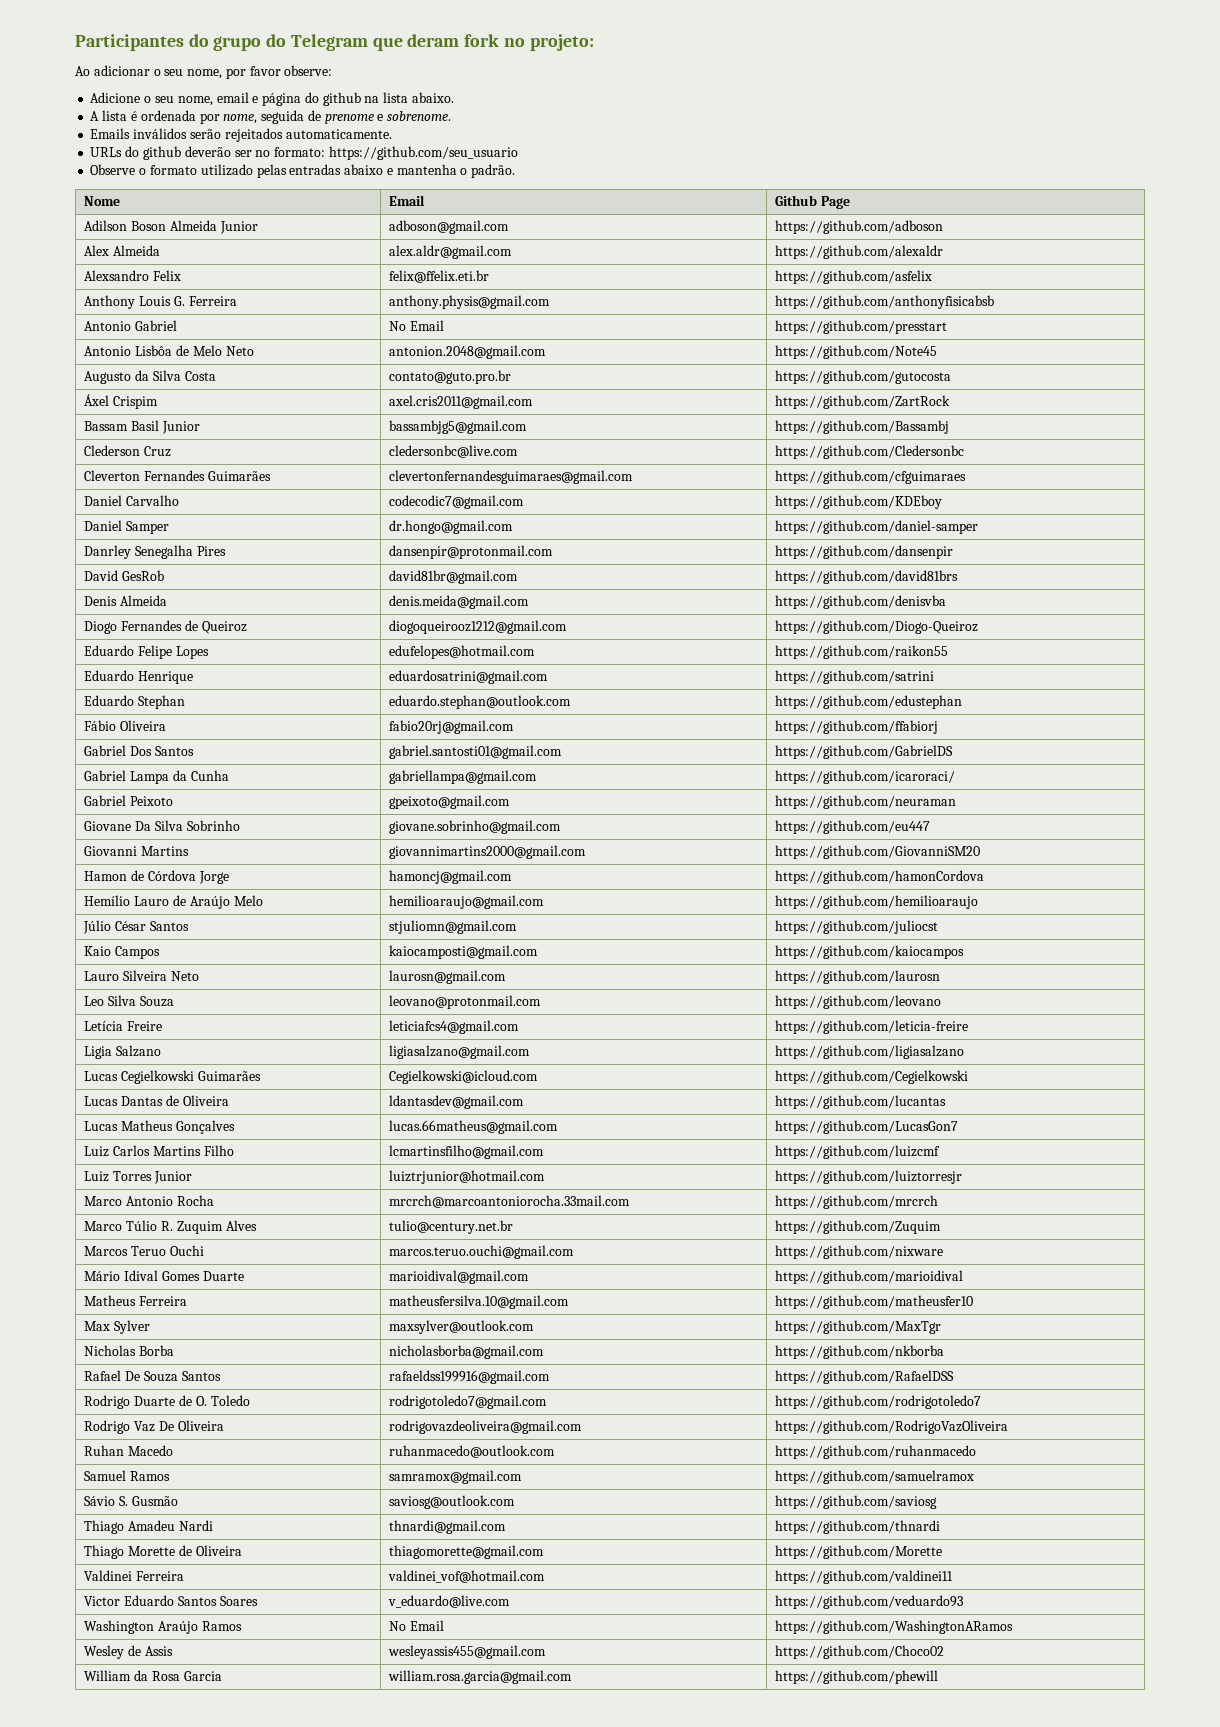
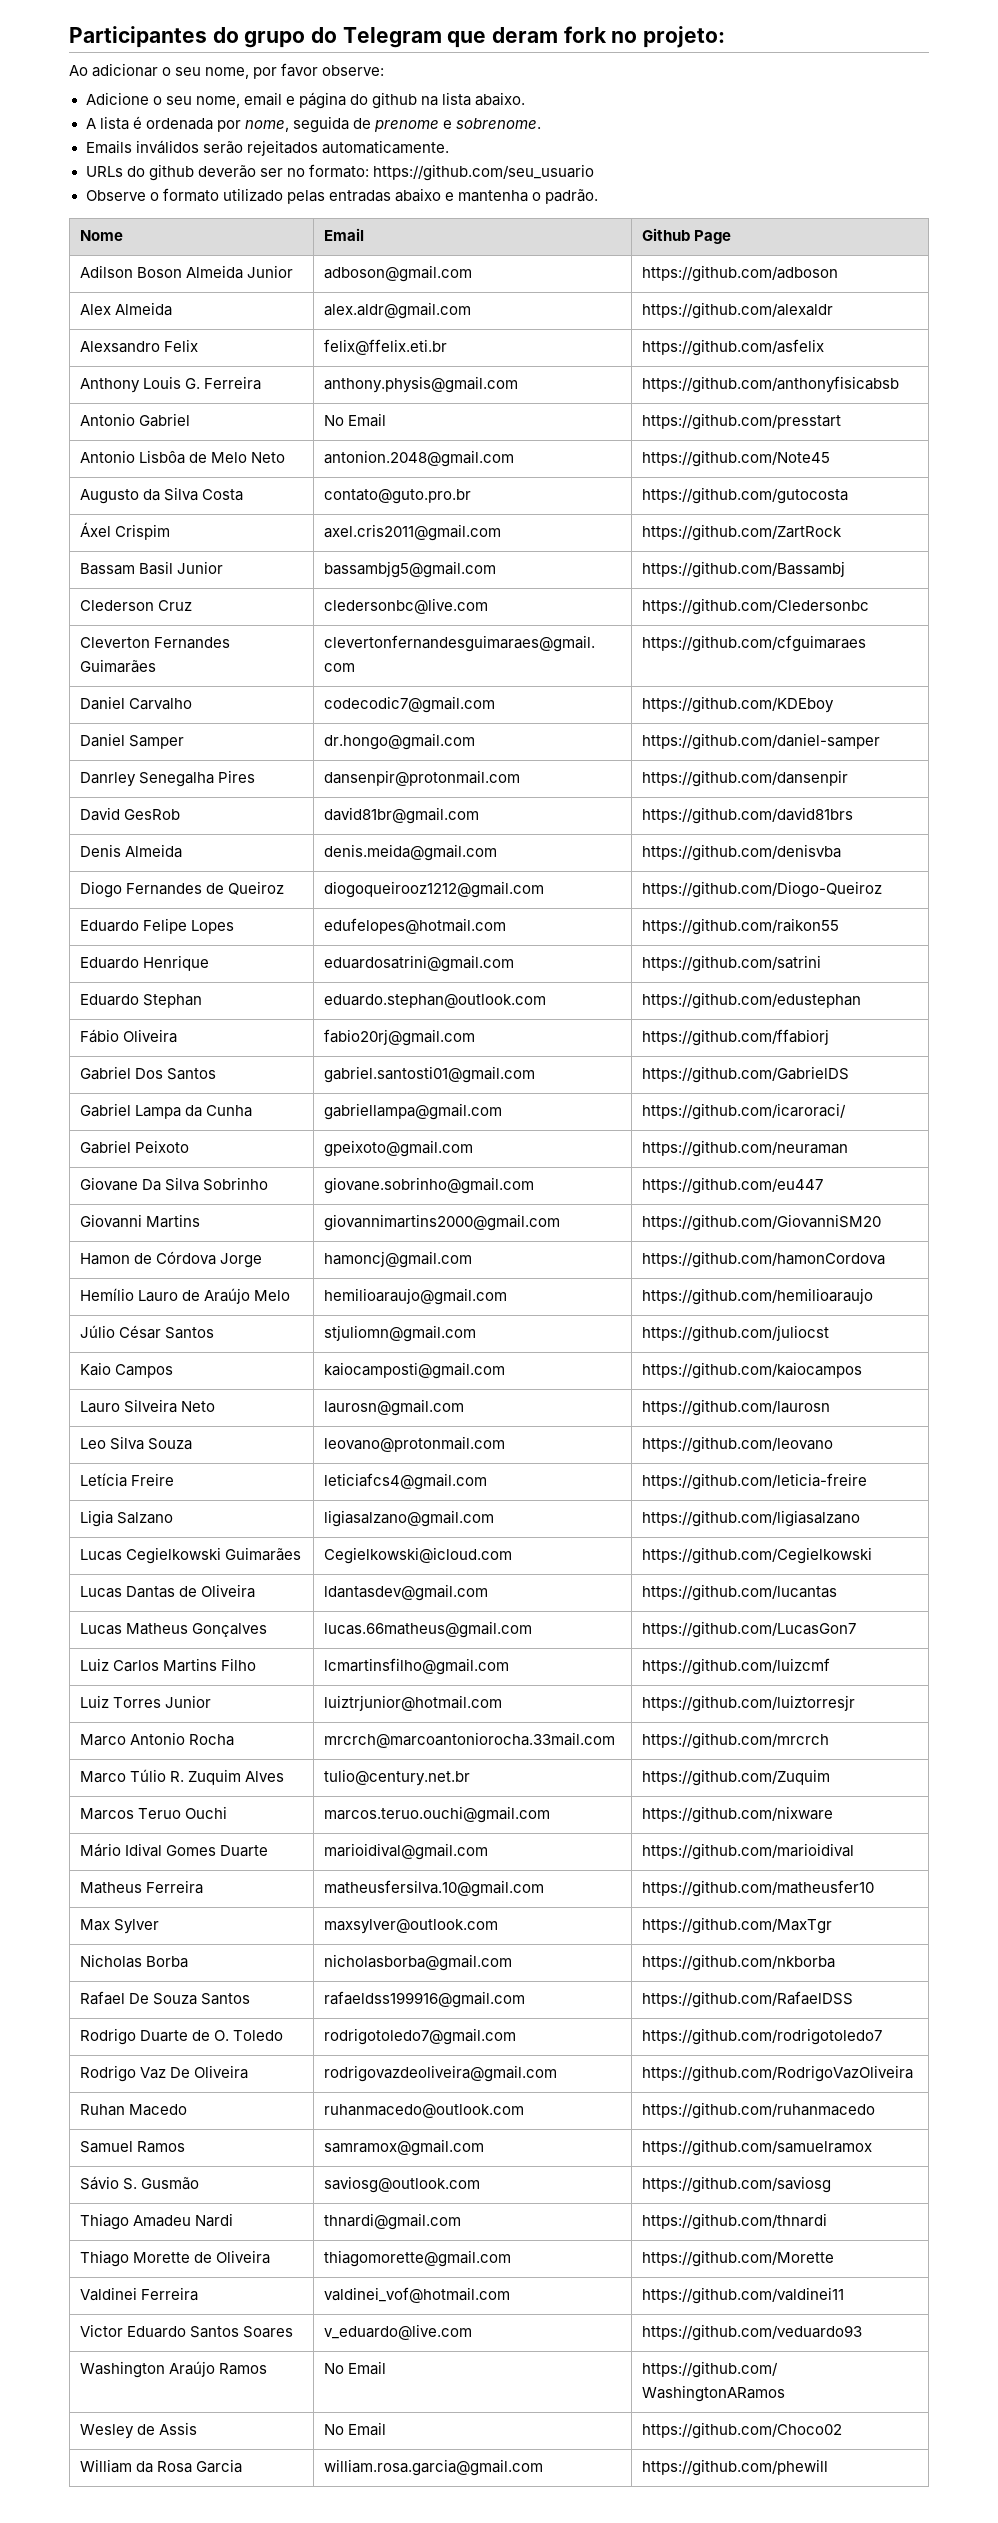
[388,1645,547,1659] wesleyassis455@gmail.com -> [324,2422,387,2436] No Email

